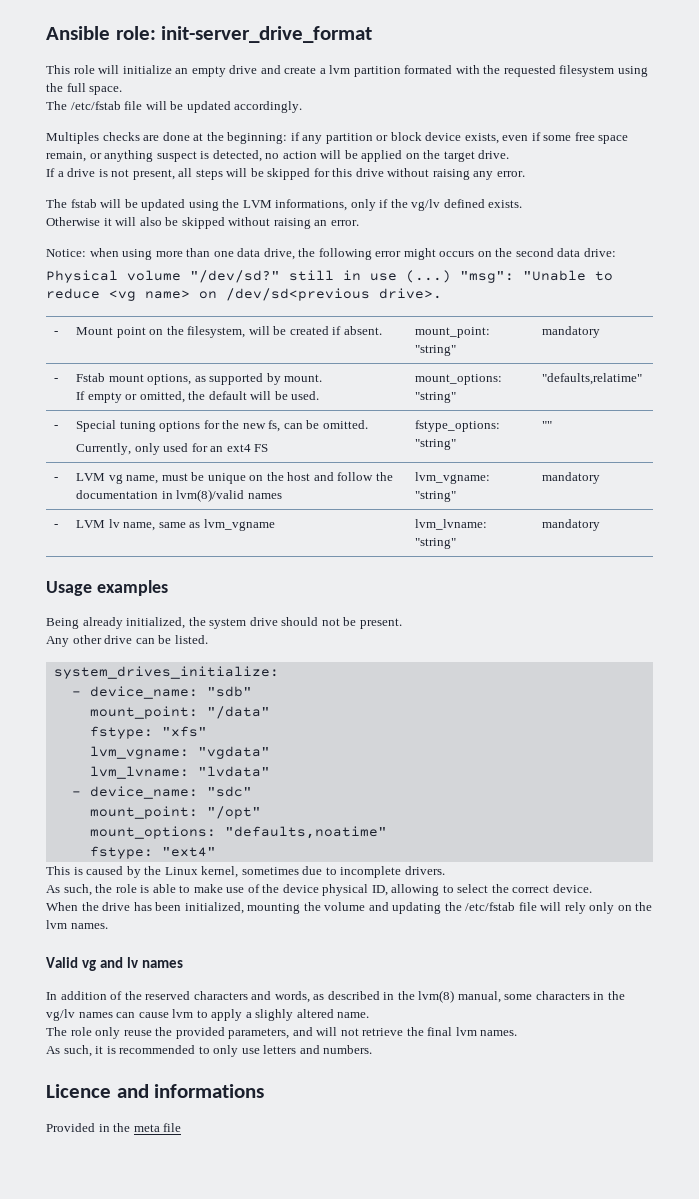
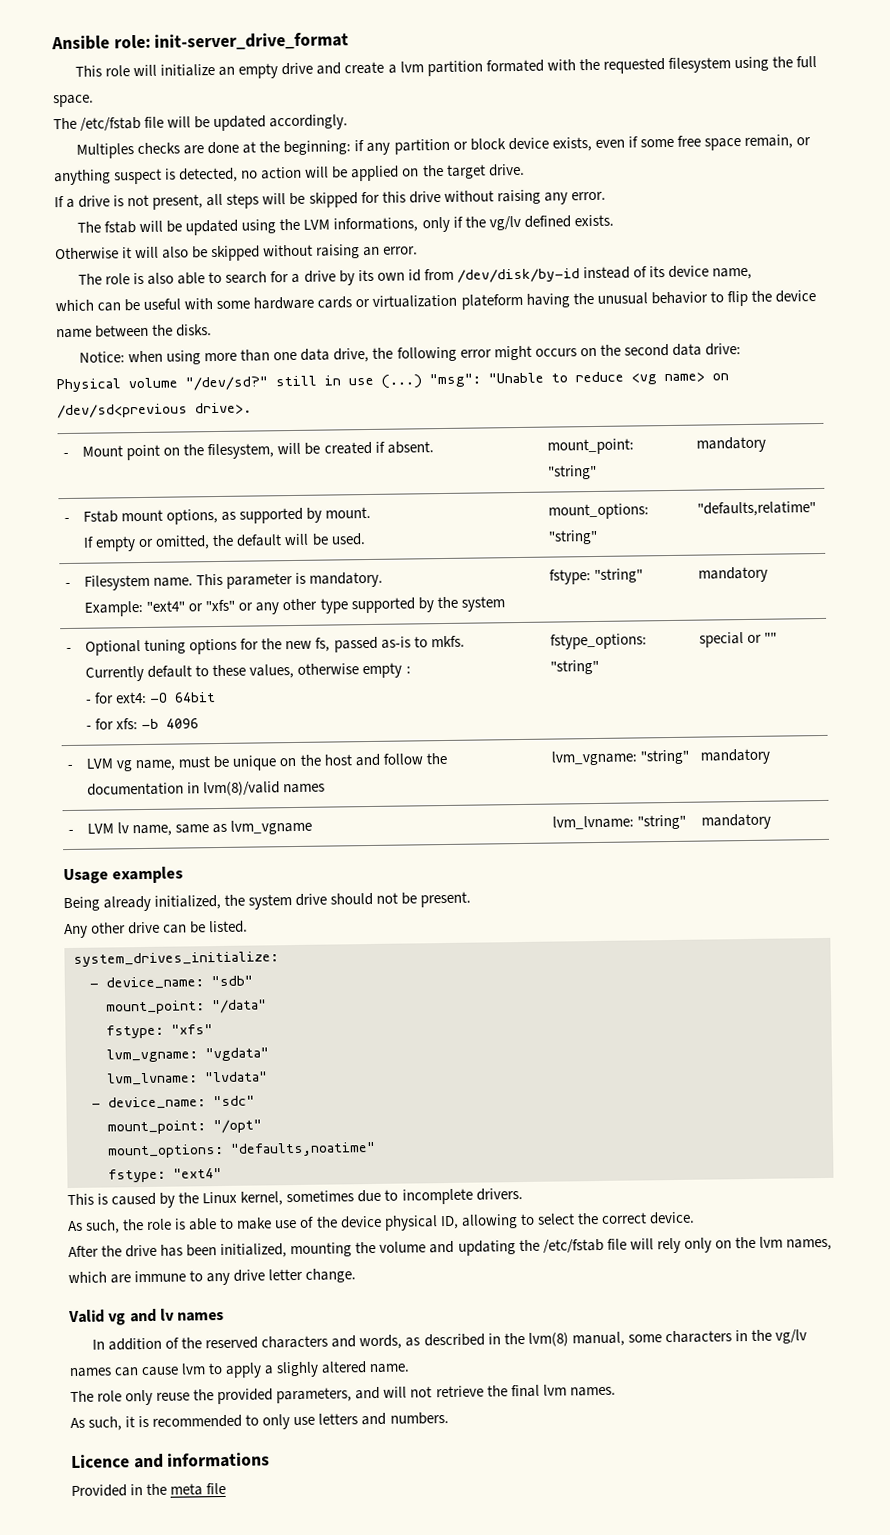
(359, 223) none -> [78,265,753,286] [55,290,816,312] [56,324,213,339] // The role is also able to search for a drive by its own id from /dev/disk/by-id instead of its device name, // which can be useful with some hardware cards or virtualization plateform having the unusual behavior to flip the device name between the disks.
[76,420,117,432] Special -> [84,571,384,591] [84,596,505,617] [549,568,644,585] [698,566,769,583] [66,647,73,653] [85,640,142,656] Filesystem name. This parameter is mandatory. // Example: "ext4" or "xfs" or any other type supported by the system | fstype: "string" | mandatory // - | Optional
[283,420,368,429] [76,443,269,455] can be omitted. // Currently, only used for an ext4 FS -> [333,635,465,653] [85,662,411,682] [86,691,217,704] [86,718,200,730] passed as-is to mkfs. // Currently default to these values, otherwise empty : // - for ext4: -O 64bit // - for xfs: -b 4096
(457, 444) none -> [699,632,763,648] special or
[46,902,78,911] When -> [68,1245,99,1258] After
[70,923,108,929] names. -> [785,1238,832,1251] [68,1268,357,1286] names, which are immune to any drive letter change.

